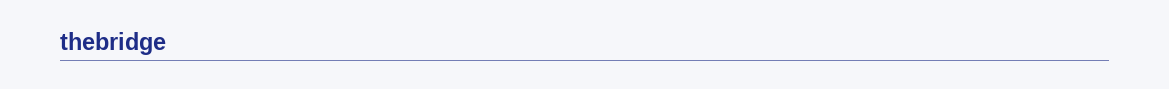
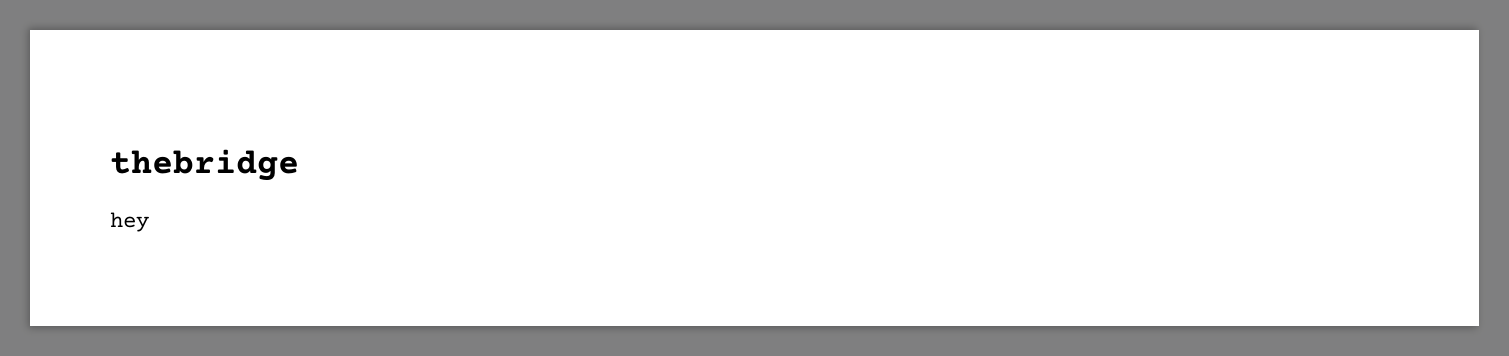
(166, 43) none -> [110,212,149,232] // hey

